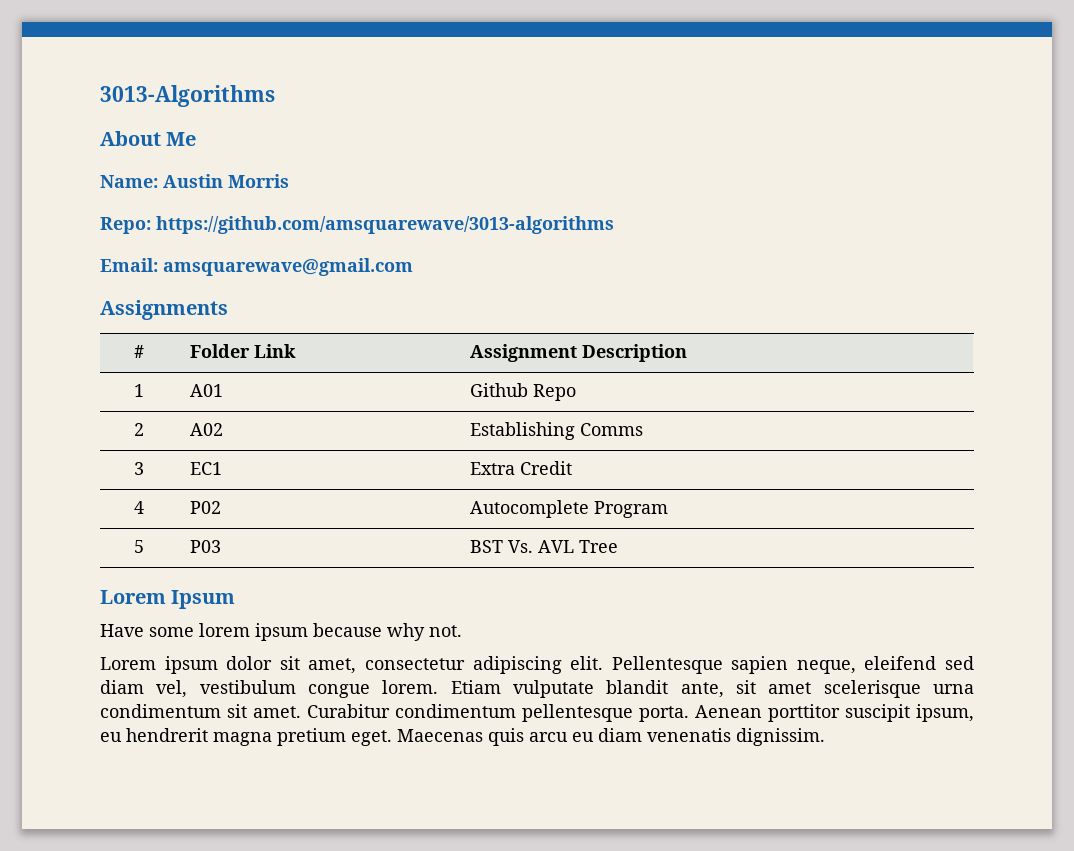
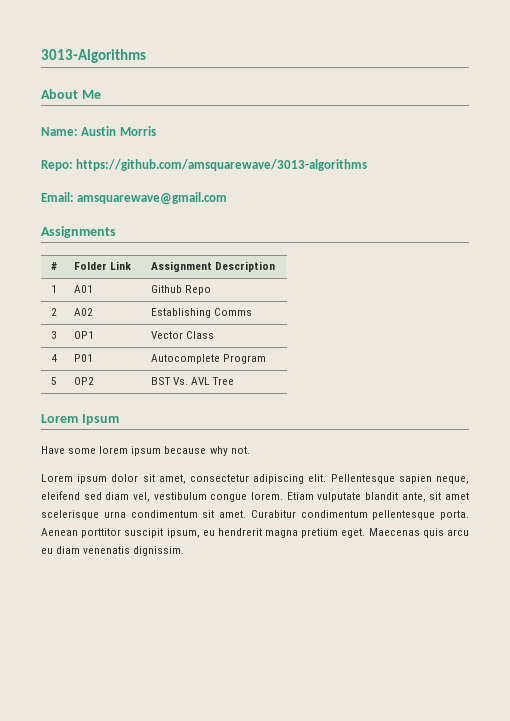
[189,462,222,475] [469,461,572,475] EC1 | Extra Credit -> [73,331,94,339] [150,331,215,339] OP1 | Vector Class
[189,501,221,514] P02 -> [73,354,93,362] P01
[189,540,221,553] P03 -> [73,377,94,385] OP2

